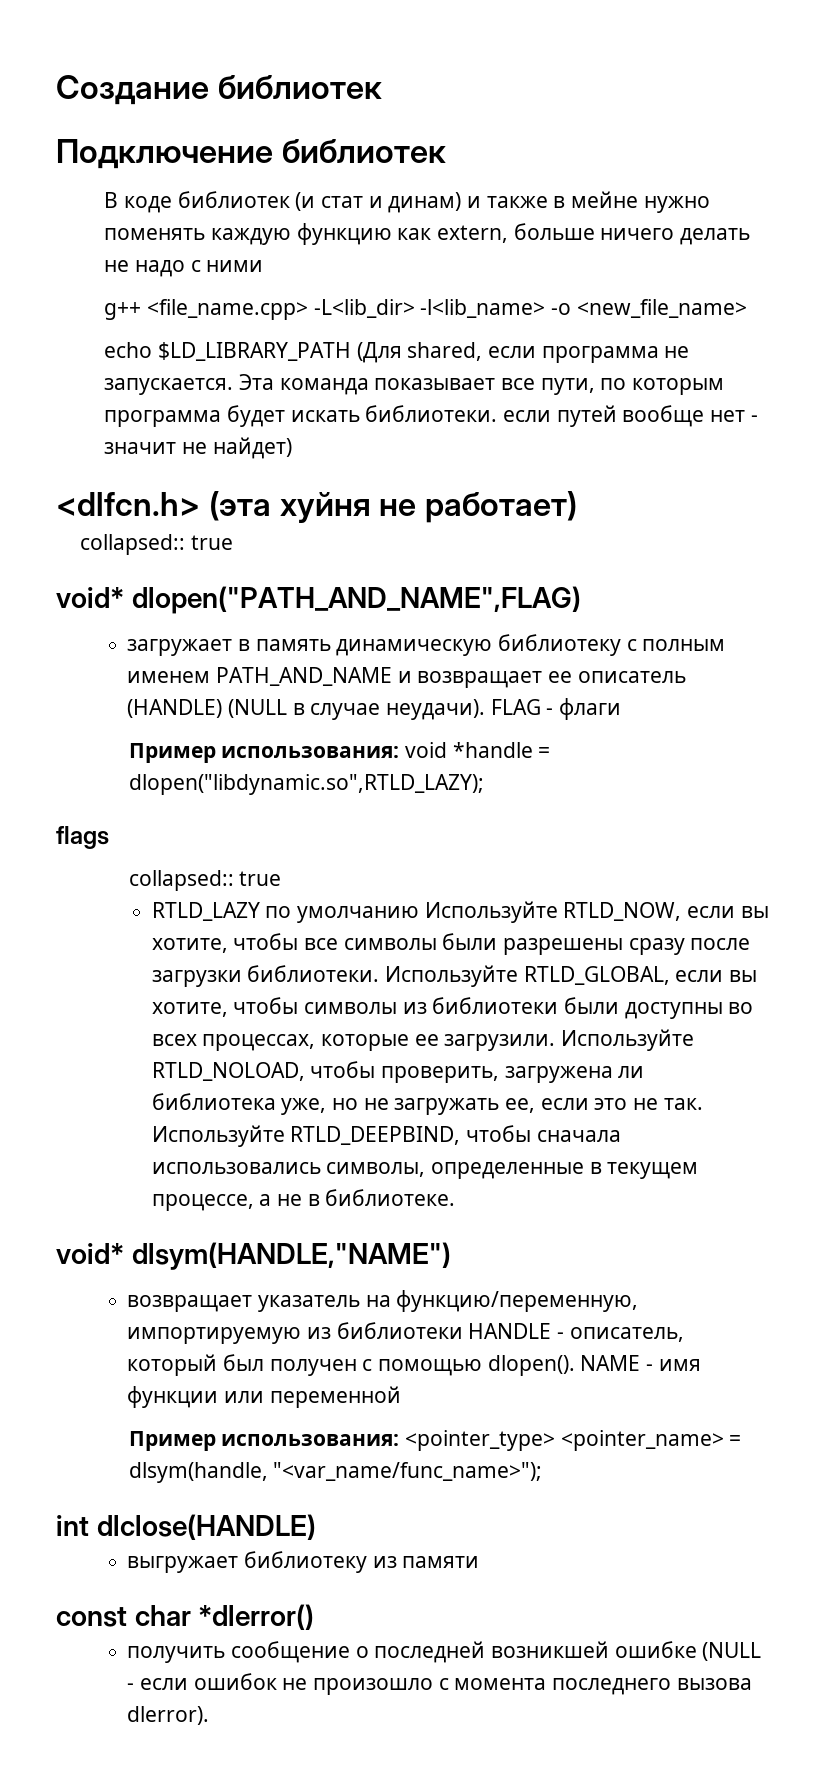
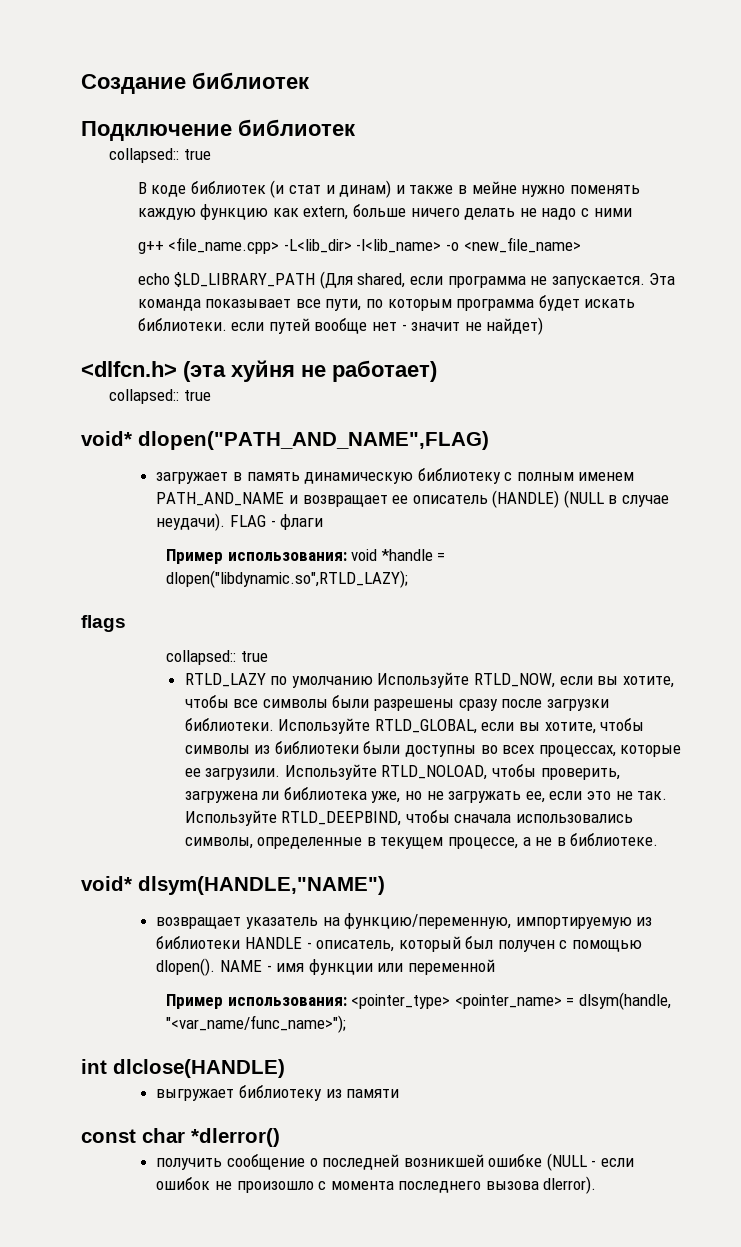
(446, 151) none -> [109,148,211,163] // collapsed:: true

